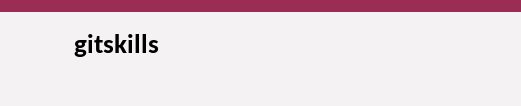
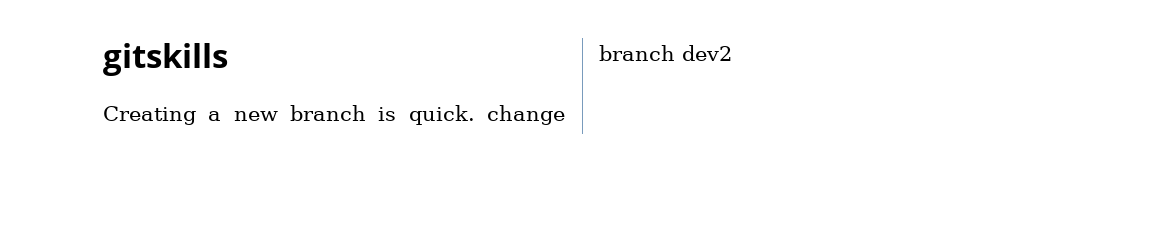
(159, 45) none -> [103,105,565,125] [599,45,732,61] // Creating a new branch is quick. change branch dev2

